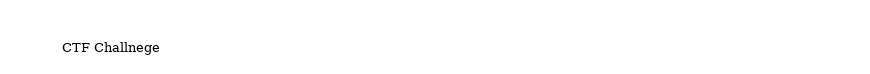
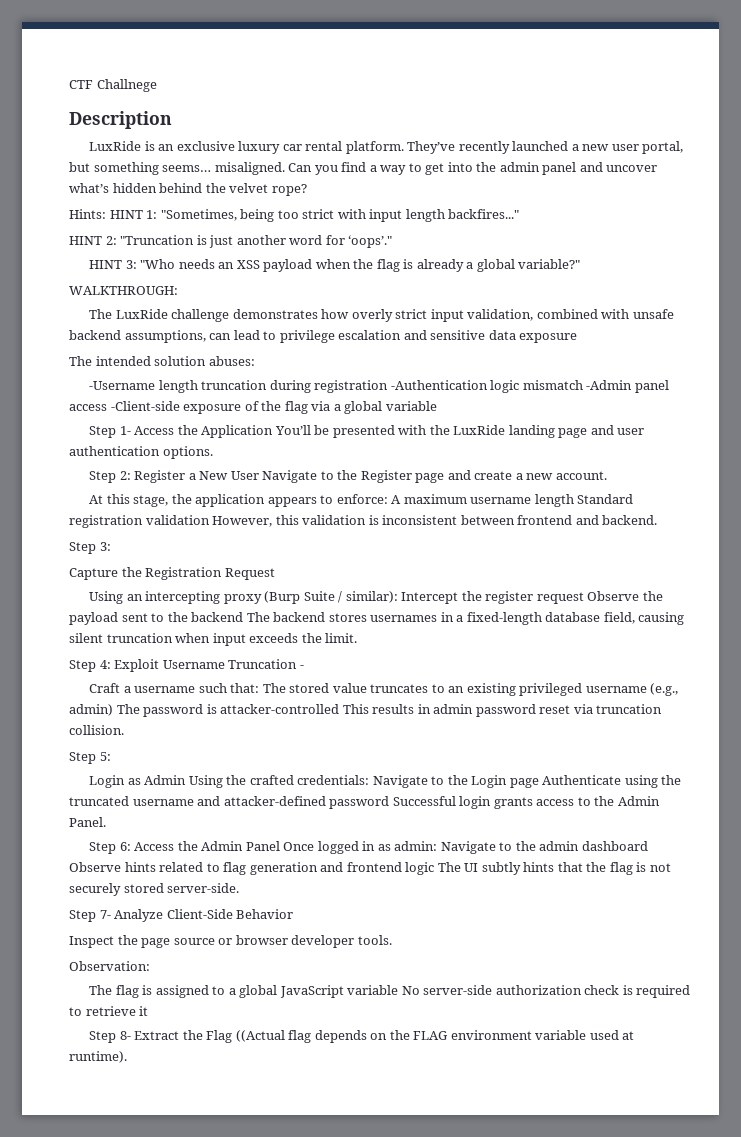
(160, 48) none -> [69,111,172,129] [89,141,684,154] [69,162,658,175] [69,183,307,196] [69,209,520,222] [69,235,393,248] [89,259,581,272] [69,286,178,295] [89,309,674,322] [69,330,578,343] [69,356,255,366] [89,380,669,393] [69,401,437,414] [89,425,645,438] [69,446,213,459] [89,470,607,483] [89,494,634,507] [69,515,658,528] [69,542,111,554] [69,567,275,580] [89,591,663,604] [69,612,685,625] [69,633,358,646] [69,659,304,672] [89,683,679,696] [69,704,663,717] [69,725,124,735] [69,752,111,764] [89,775,682,788] [69,796,660,809] [69,817,106,827] [89,841,648,854] [69,862,671,875] [69,883,240,896] [69,909,294,922] [69,935,392,948] [69,961,150,971] [89,985,691,998] [69,1006,149,1016] [89,1030,635,1043] [69,1051,127,1063] // Description // LuxRide is an exclusive luxury car rental platform. They’ve recently launched a new user portal, but something seems… misaligned. Can you find a way to get into the admin panel and uncover what’s hidden behind the velvet rope? // Hints: HINT 1: "Sometimes, being too strict with input length backfires..." // HINT 2: "Truncation is just another word for ‘oops’." // HINT 3: "Who needs an XSS payload when the flag is already a global variable?" // WALKTHROUGH: // The LuxRide challenge demonstrates how overly strict input validation, combined with unsafe backend assumptions, can lead to privilege escalation and sensitive data exposure // The intended solution abuses: // -Username length truncation during registration -Authentication logic mismatch -Admin panel access -Client-side exposure of the flag via a global variable // Step 1- Access the Application You’ll be presented with the LuxRide landing page and user authentication options. // Step 2: Register a New User Navigate to the Register page and create a new account. // At this stage, the application appears to enforce: A maximum username length Standard registration validation However, this validation is inconsistent between frontend and backend. // Step 3: // Capture the Registration Request // Using an intercepting proxy (Burp Suite / similar): Intercept the register request Observe the payload sent to the backend The backend stores usernames in a fixed-length database field, causing silent truncation when input exceeds the limit. // Step 4: Exploit Username Truncation - // Craft a username such that: The stored value truncates to an existing privileged username (e.g., admin) The password is attacker-controlled This results in admin password reset via truncation collision. // Step 5: // Login as Admin Using the crafted credentials: Navigate to the Login page Authenticate using the truncated username and attacker-defined password Successful login grants access to the Admin Panel. // Step 6: Access the Admin Panel Once logged in as admin: Navigate to the admin dashboard Observe hints related to flag generation and frontend logic The UI subtly hints that the flag is not securely stored server-side. // Step 7- Analyze Client-Side Behavior // Inspect the page source or browser developer tools. // Observation: // The flag is assigned to a global JavaScript variable No server-side authorization check is required to retrieve it // Step 8- Extract the Flag ((Actual flag depends on the FLAG environment variable used at runtime).

